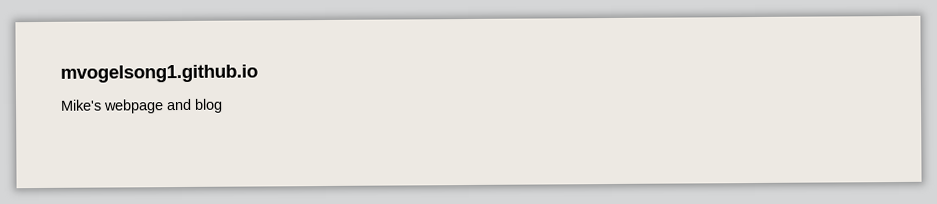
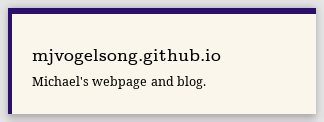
[60,64,258,83] [60,99,102,111] mvogelsong1.github.io // Mike's -> [32,49,221,65] [32,76,89,86] mjvogelsong.github.io // Michael's
[194,98,223,113] blog -> [177,76,207,89] blog.

